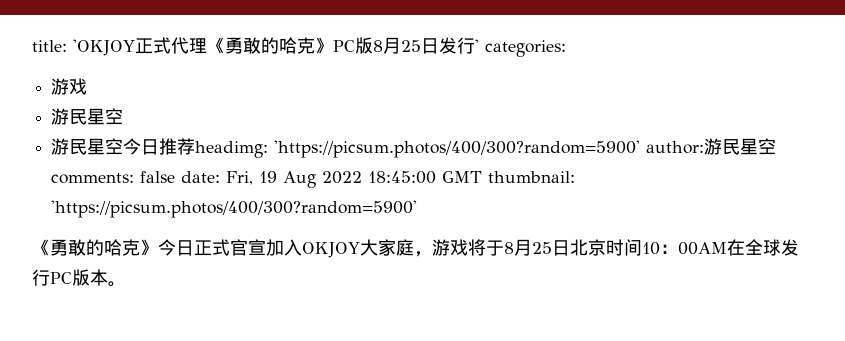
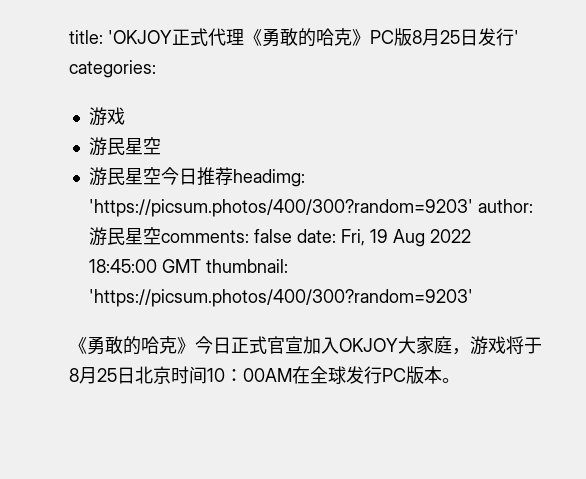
[274,140,641,158] 'https://picsum.photos/400/300?random=5900' -> [88,199,473,217] 'https://picsum.photos/400/300?random=9203'
[51,200,418,218] 'https://picsum.photos/400/300?random=5900' -> [88,289,473,307] 'https://picsum.photos/400/300?random=9203'

